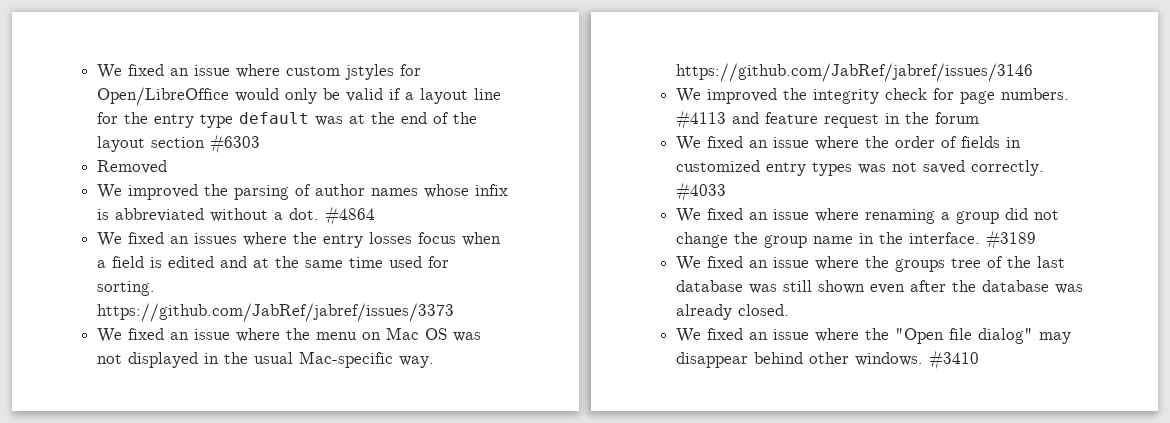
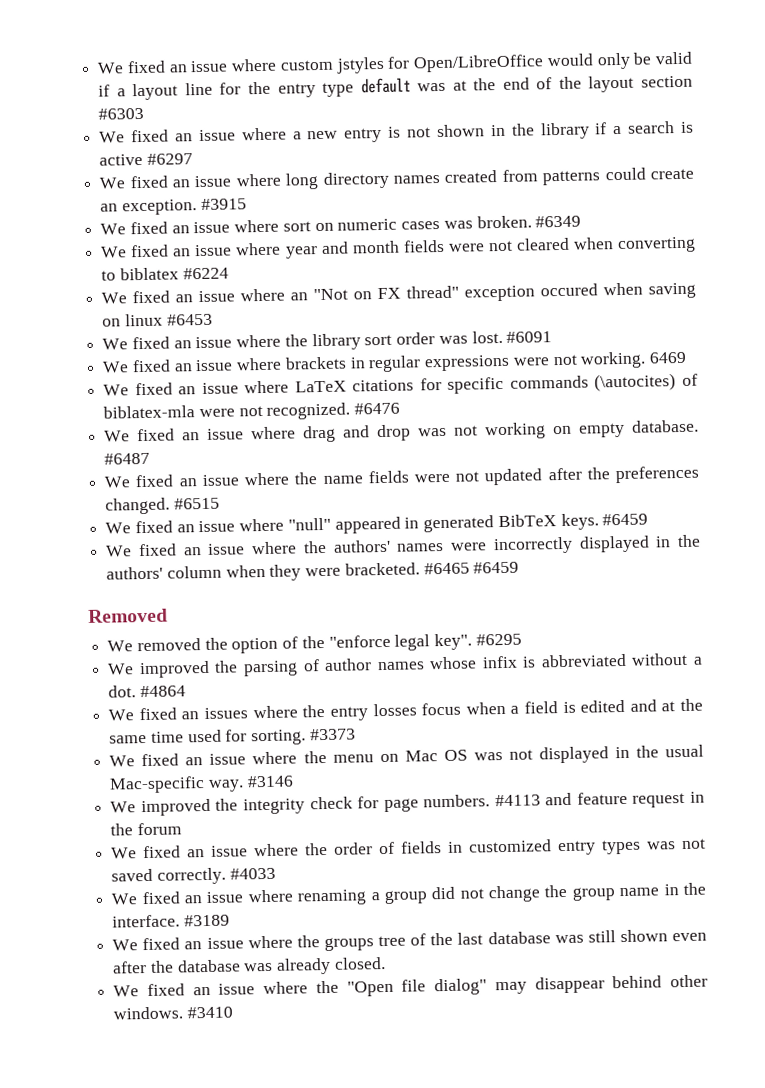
[97,160,168,174] Removed -> [99,121,695,143] [99,153,193,166] [99,167,694,190] [100,198,247,216] [100,215,582,235] [100,236,697,259] [101,267,229,281] [101,282,696,304] [102,313,213,327] [102,330,553,351] [102,351,687,373] [103,373,698,396] [103,402,401,420] [104,419,699,443] [104,452,151,465] [104,465,700,488] [105,497,220,515] [105,513,649,534] [105,534,701,557] [106,561,520,581] [88,608,168,623] [107,633,522,654] We fixed an issue where a new entry is not shown in the library if a search is active #6297 // We fixed an issue where long directory names created from patterns could create an exception. #3915 // We fixed an issue where sort on numeric cases was broken. #6349 // We fixed an issue where year and month fields were not cleared when converting to biblatex #6224 // We fixed an issue where an "Not on FX thread" exception occured when saving on linux #6453 // We fixed an issue where the library sort order was lost. #6091 // We fixed an issue where brackets in regular expressions were not working. 6469 // We fixed an issue where LaTeX citations for specific commands (\autocites) of biblatex-mla were not recognized. #6476 // We fixed an issue where drag and drop was not working on empty database. #6487 // We fixed an issue where the name fields were not updated after the preferences changed. #6515 // We fixed an issue where "null" appeared in generated BibTeX keys. #6459 // We fixed an issue where the authors' names were incorrectly displayed in the authors' column when they were bracketed. #6465 #6459 // Removed // We removed the option of the "enforce legal key". #6295
[97,303,455,322] https://github.com/JabRef/jabref/issues/3373 -> [309,728,356,741] #3373
[676,63,1034,82] https://github.com/JabRef/jabref/issues/3146 -> [246,775,294,788] #3146

